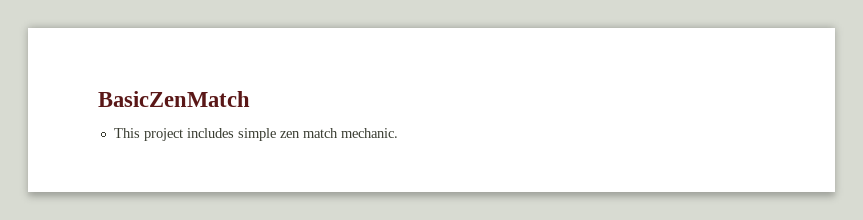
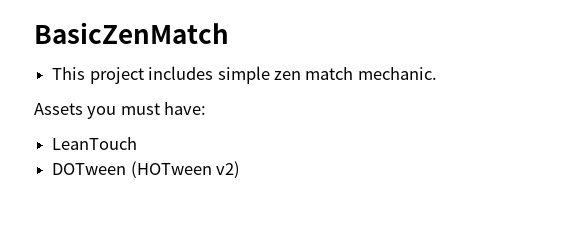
(398, 133) none -> [34,102,207,119] [52,137,138,150] [52,161,241,178] // Assets you must have: // LeanTouch // DOTween (HOTween v2)

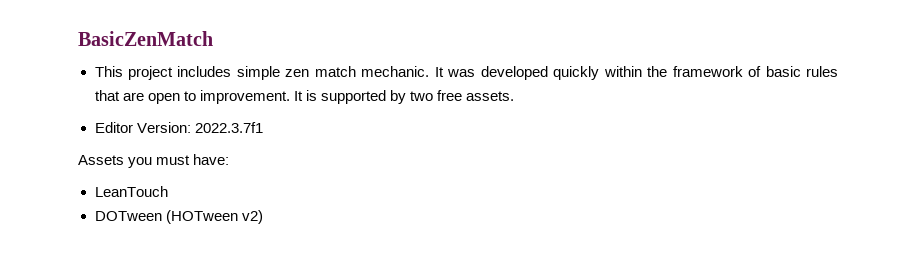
(437, 73) none -> [434,66,838,80] [94,90,515,104] [94,122,263,133] It was developed quickly within the framework of basic rules that are open to improvement. It is supported by two free assets. // Editor Version: 2022.3.7f1

